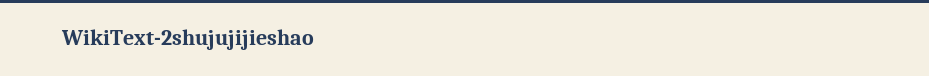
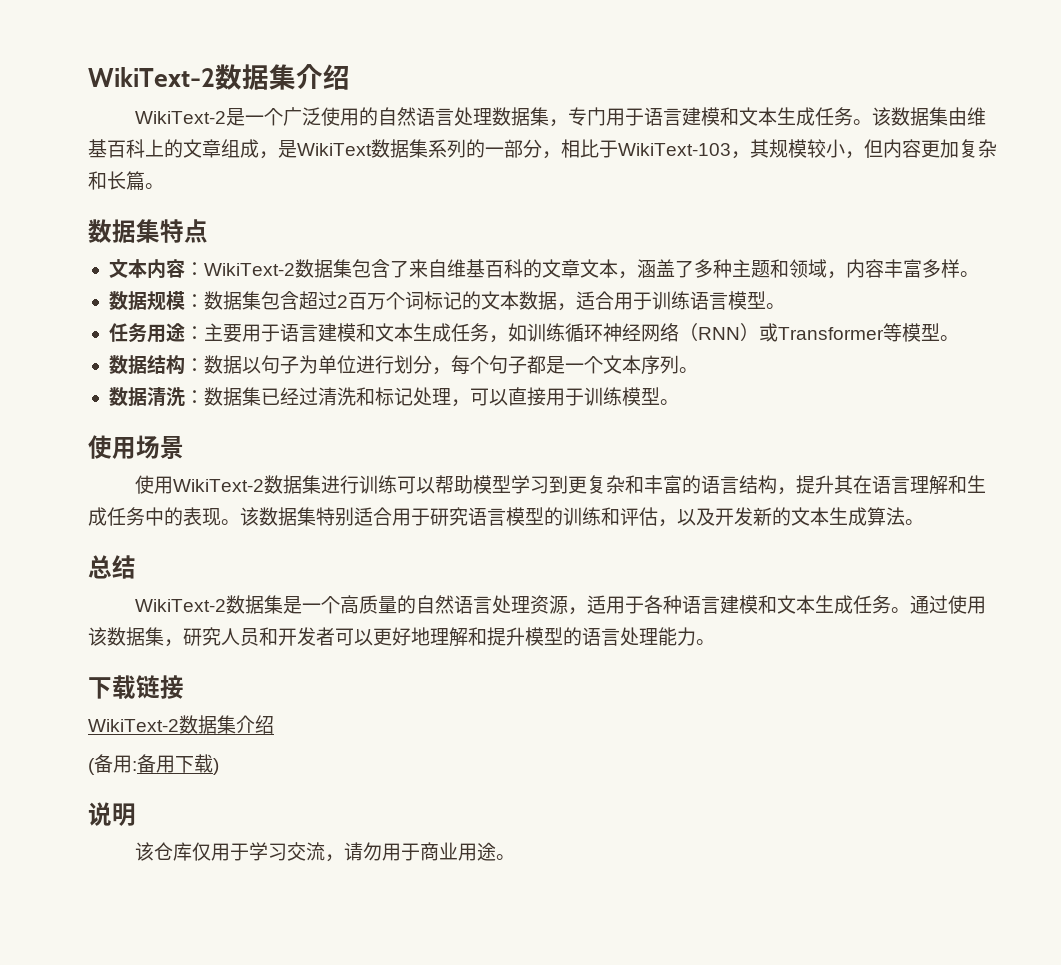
[61,29,314,50] WikiText-2shujujijieshao -> [88,64,350,90] [134,107,986,127] [88,139,997,159] [88,171,164,191] [88,219,208,243] [108,259,979,279] [108,291,785,311] [108,323,959,343] [108,355,698,375] [108,387,679,407] [88,435,184,459] [134,475,986,495] [88,507,924,527] [88,555,136,579] [134,595,986,615] [88,627,715,647] [88,675,184,700] [88,715,274,734] [88,754,219,775] [88,802,136,826] [134,842,515,862] WikiText-2数据集介绍 // WikiText-2是一个广泛使用的自然语言处理数据集，专门用于语言建模和文本生成任务。该数据集由维基百科上的文章组成，是WikiText数据集系列的一部分，相比于WikiText-103，其规模较小，但内容更加复杂和长篇。 // 数据集特点 // 文本内容：WikiText-2数据集包含了来自维基百科的文章文本，涵盖了多种主题和领域，内容丰富多样。 // 数据规模：数据集包含超过2百万个词标记的文本数据，适合用于训练语言模型。 // 任务用途：主要用于语言建模和文本生成任务，如训练循环神经网络（RNN）或Transformer等模型。 // 数据结构：数据以句子为单位进行划分，每个句子都是一个文本序列。 // 数据清洗：数据集已经过清洗和标记处理，可以直接用于训练模型。 // 使用场景 // 使用WikiText-2数据集进行训练可以帮助模型学习到更复杂和丰富的语言结构，提升其在语言理解和生成任务中的表现。该数据集特别适合用于研究语言模型的训练和评估，以及开发新的文本生成算法。 // 总结 // WikiText-2数据集是一个高质量的自然语言处理资源，适用于各种语言建模和文本生成任务。通过使用该数据集，研究人员和开发者可以更好地理解和提升模型的语言处理能力。 // 下载链接 // WikiText-2数据集介绍 // (备用:备用下载) // 说明 // 该仓库仅用于学习交流，请勿用于商业用途。

